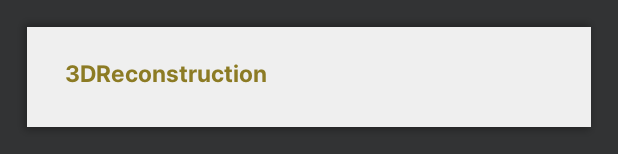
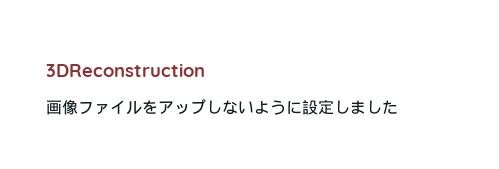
(267, 73) none -> [46,99,398,115] // 画像ファイルをアップしないように設定しました

